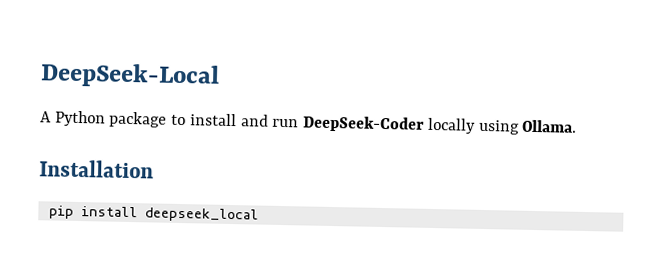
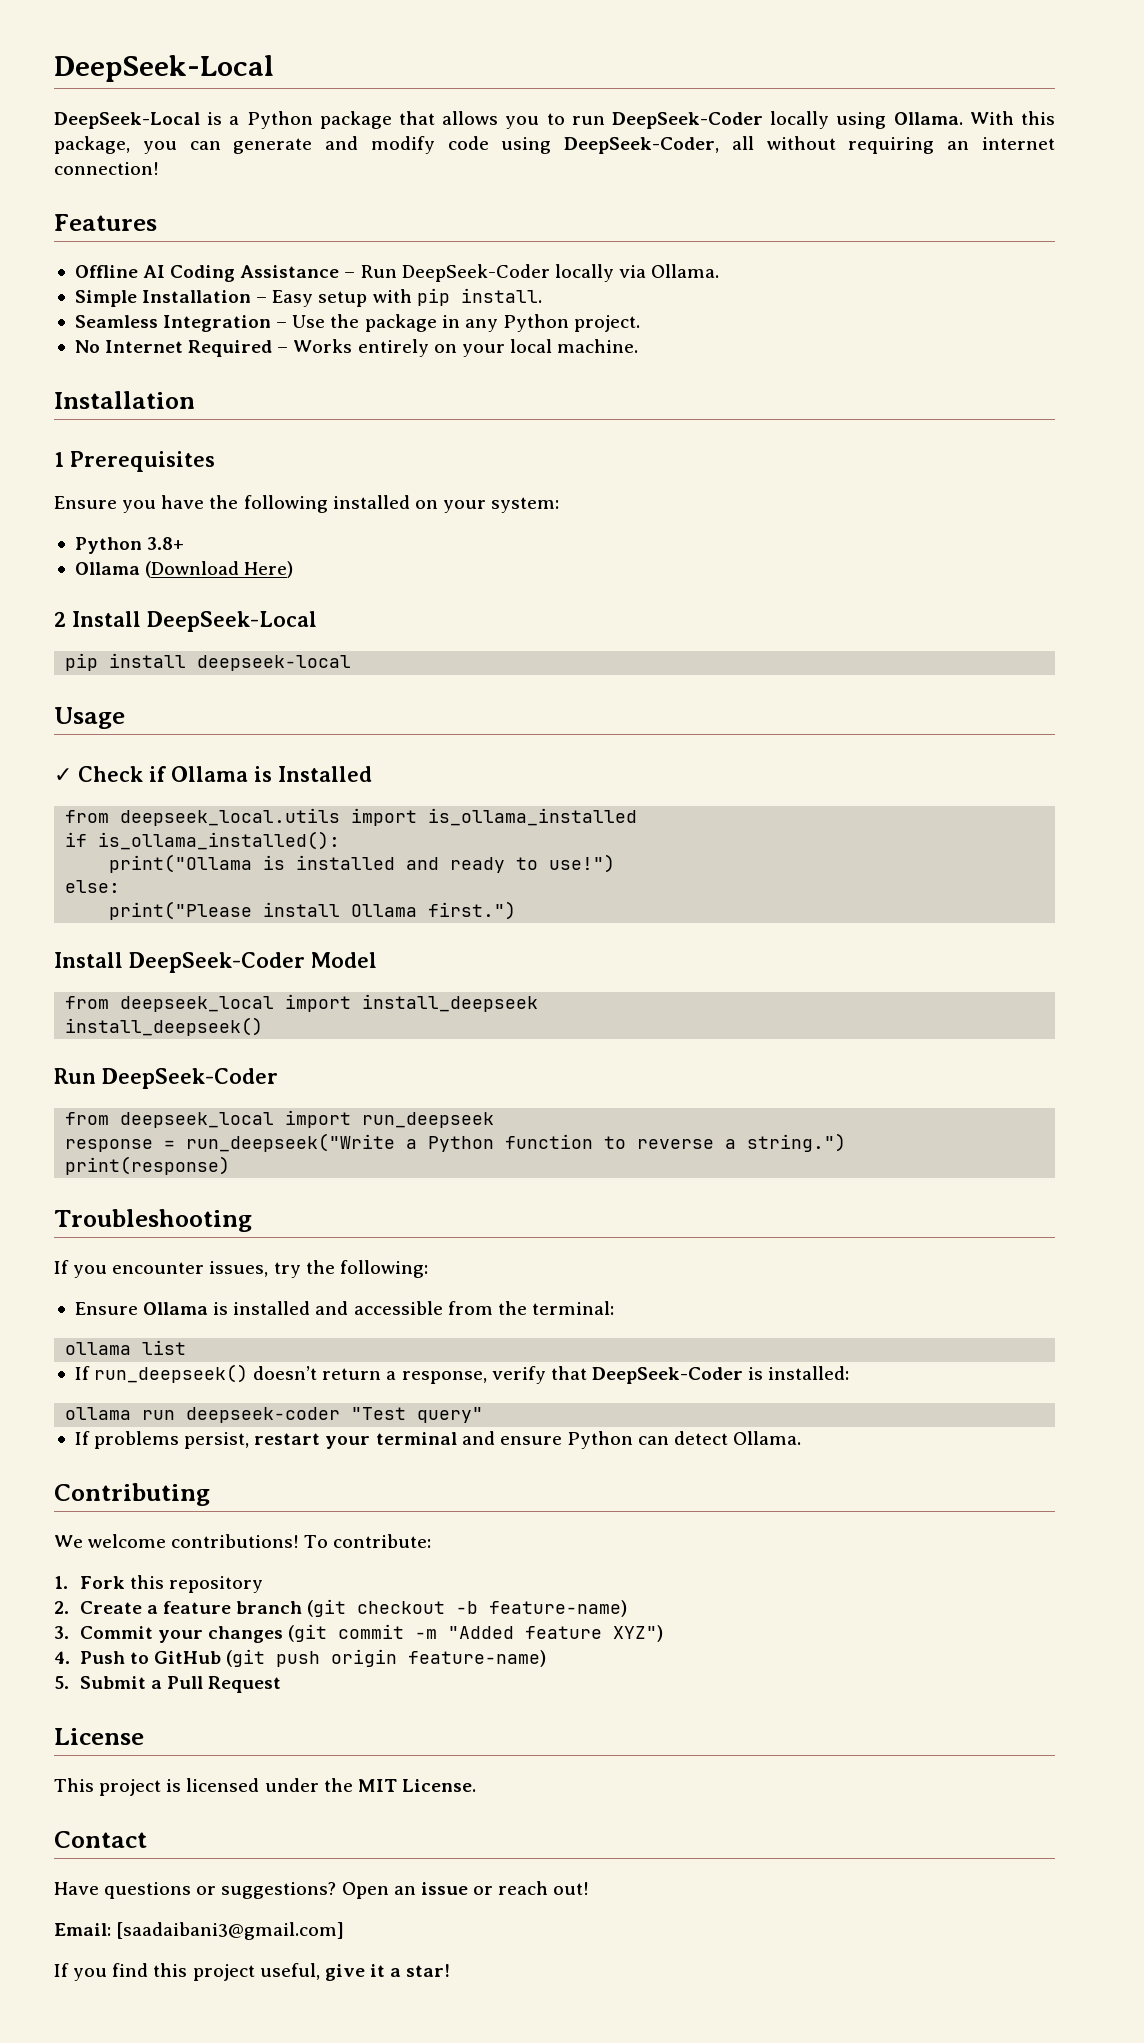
[40,62,220,89] [40,110,269,128] DeepSeek-Local // A Python package to install and -> [54,55,274,82] [54,111,565,129] DeepSeek-Local // DeepSeek-Local is a Python package that allows you to
[39,159,154,179] [48,205,259,223] // Installation // pip install deepseek_local -> [969,111,1056,125] [54,136,1055,154] [54,162,159,175] [54,214,157,231] [74,264,720,282] [74,288,542,307] [74,314,641,332] [74,339,639,357] [54,391,195,409] [54,451,215,472] [54,495,560,513] [74,537,185,554] [74,561,294,578] [54,611,317,632] [65,653,352,671] [54,707,125,729] [54,766,372,782] [65,808,638,826] [65,831,341,850] [109,854,616,873] [65,880,121,893] [109,901,517,920] [54,952,377,973] [65,994,539,1012] [65,1017,264,1036] [54,1068,278,1089] [65,1110,495,1128] [65,1133,847,1152] [65,1156,231,1175] [54,1209,252,1232] [54,1260,428,1278] [74,1301,614,1315] [65,1340,187,1355] [74,1364,850,1384] [65,1407,484,1423] [74,1431,802,1449] [54,1483,210,1506] [54,1534,432,1548] [54,1575,263,1593] [54,1599,628,1617] [54,1624,663,1643] [54,1649,546,1667] [54,1676,281,1693] [54,1728,144,1745] [54,1778,476,1796] [54,1831,147,1848] [54,1881,590,1899] [54,1922,345,1940] [54,1963,451,1981] With this package, you can generate and modify code using DeepSeek-Coder, all without requiring an internet connection! // Features // Offline AI Coding Assistance – Run DeepSeek-Coder locally via Ollama. // Simple Installation – Easy setup with pip install. // Seamless Integration – Use the package in any Python project. // No Internet Required – Works entirely on your local machine. // Installation // 1 Prerequisites // Ensure you have the following installed on your system: // Python 3.8+ // Ollama (Download Here) // 2 Install DeepSeek-Local // pip install deepseek-local // Usage // ✓ Check if Ollama is Installed // from deepseek_local.utils import is_ollama_installed // if is_ollama_installed(): // print("Ollama is installed and ready to use!") // else: // print("Please install Ollama first.") // Install DeepSeek-Coder Model // from deepseek_local import install_deepseek // install_deepseek() // Run DeepSeek-Coder // from deepseek_local import run_deepseek // response = run_deepseek("Write a Python function to reverse a string.") // print(response) // Troubleshooting // If you encounter issues, try the following: // Ensure Ollama is installed and accessible from the terminal: // ollama list // If run_deepseek() doesn’t return a response, verify that DeepSeek-Coder is installed: // ollama run deepseek-coder "Test query" // If problems persist, restart your terminal and ensure Python can detect Ollama. // Contributing // We welcome contributions! To contribute: // 1. Fork this repository // 2. Create a feature branch (git checkout -b feature-name) // 3. Commit your changes (git commit -m "Added feature XYZ") // 4. Push to GitHub (git push origin feature-name) // 5. Submit a Pull Request // License // This project is licensed under the MIT License. // Contact // Have questions or suggestions? Open an issue or reach out! // Email: [saadaibani3@gmail.com] // If you find this project useful, give it a star!

